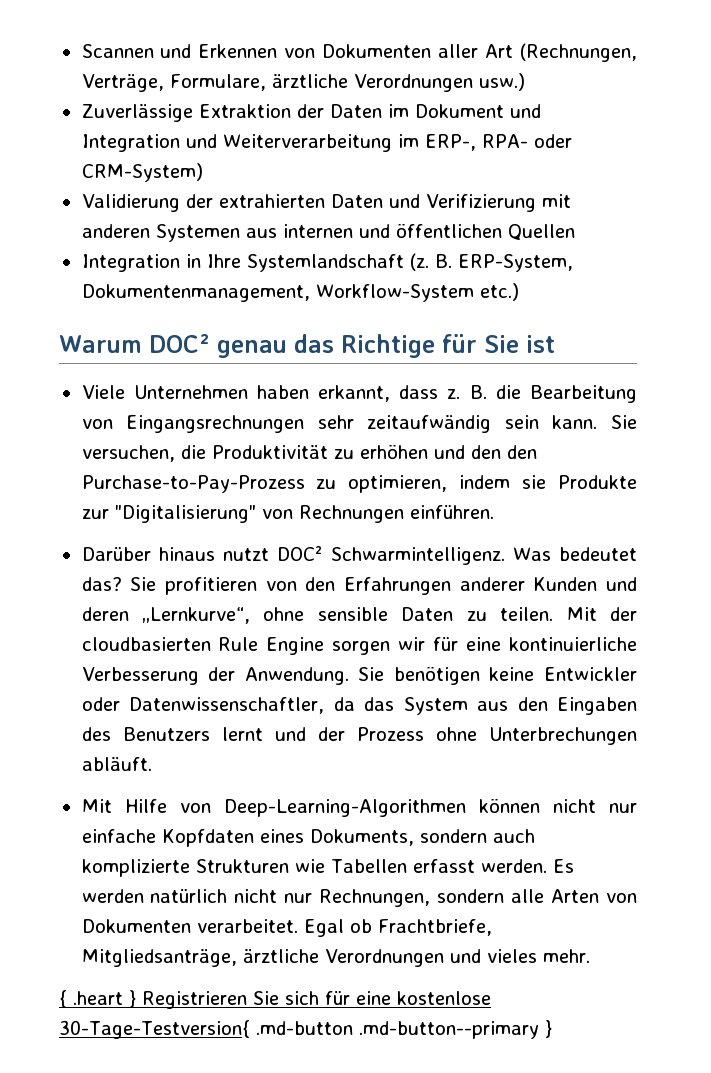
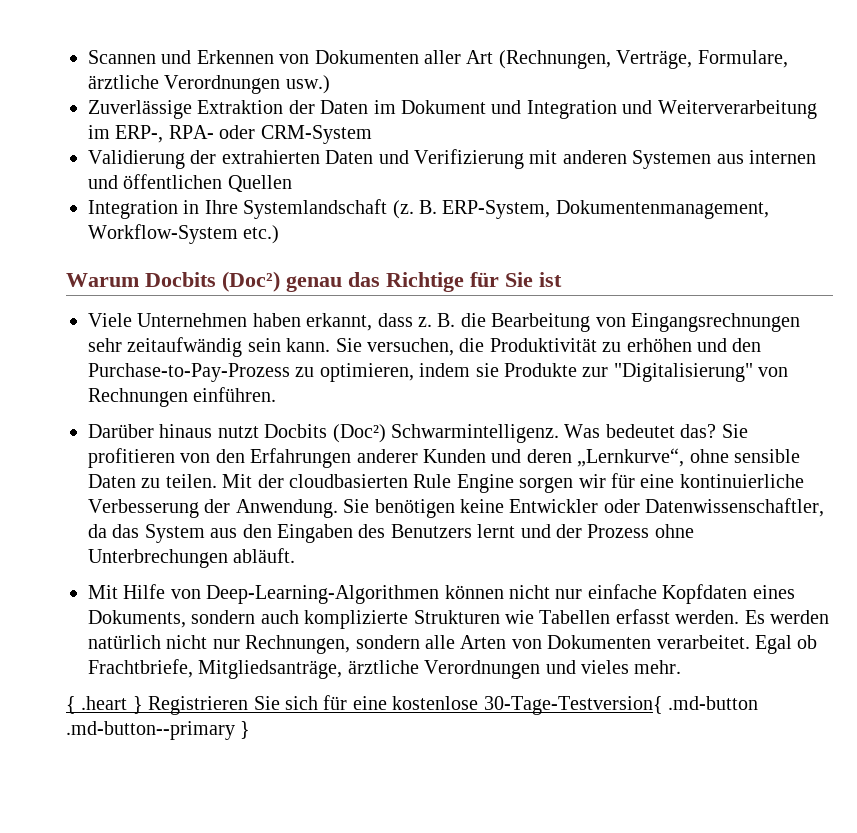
[81,163,203,182] CRM-System) -> [260,125,372,144] CRM-System
[148,334,210,353] DOC² -> [145,271,280,292] Docbits (Doc²)
[506,445,537,459] den -> (762, 345) none
[276,546,323,561] DOC² -> [264,424,386,443] Docbits (Doc²)

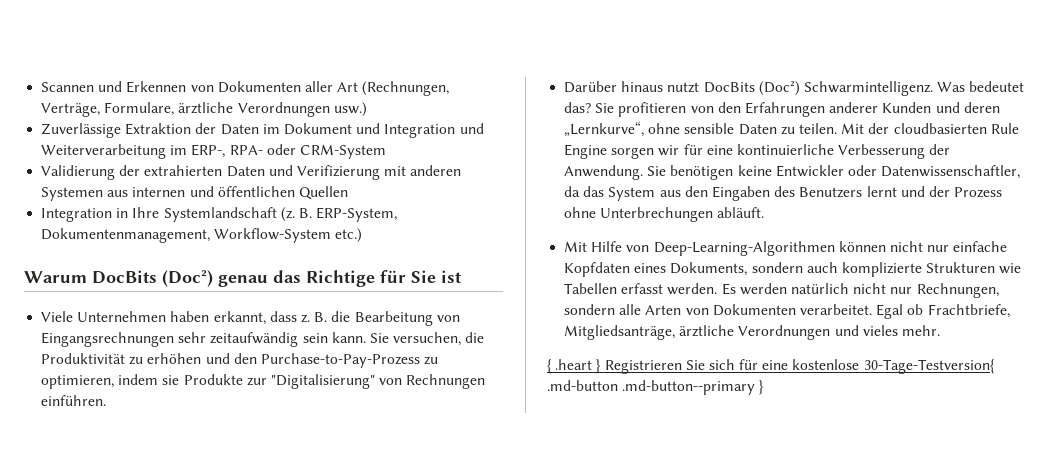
[145,272,216,287] Docbits -> [92,270,157,284] DocBits
[264,424,328,438] Docbits -> [703,82,755,93] DocBits

